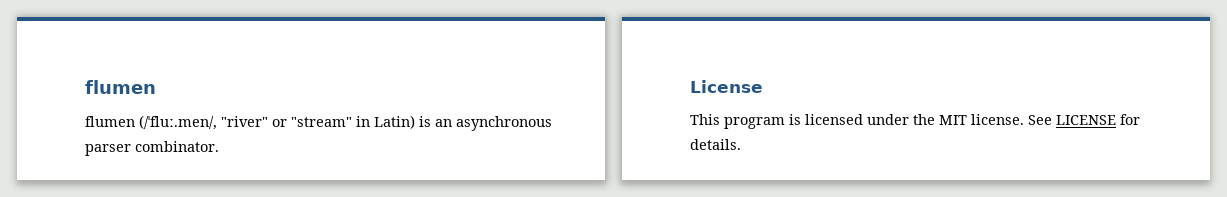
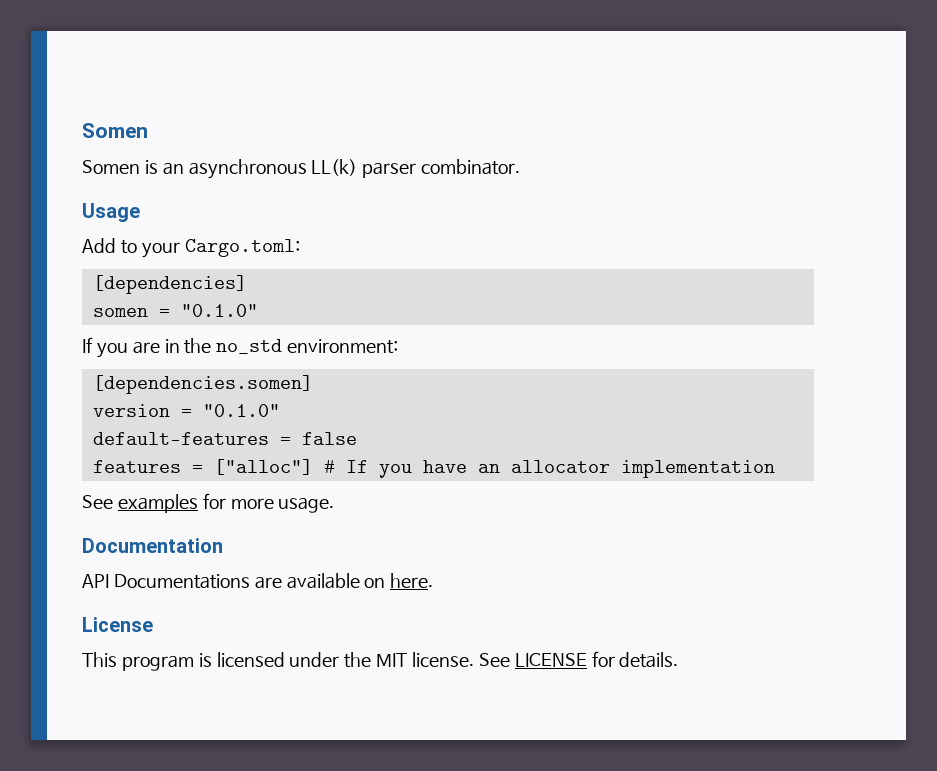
[85,80,156,94] [85,115,415,130] flumen // flumen (/ˈfluː.men/, "river" or "stream" in Latin) -> [82,123,148,138] [82,160,140,174] Somen // Somen
(552, 123) none -> [311,159,358,176] LL(k)
(219, 146) none -> [82,203,140,222] [82,238,300,258] [92,275,247,294] [92,304,258,317] [82,337,399,358] [92,375,313,394] [92,404,280,417] [92,432,357,445] [92,459,775,478] [82,493,335,513] [82,538,223,553] [82,573,434,589] // Usage // Add to your Cargo.toml: // [dependencies] // somen = "0.1.0" // If you are in the no_std environment: // [dependencies.somen] // version = "0.1.0" // default-features = false // features = ["alloc"] # If you have an allocator implementation // See examples for more usage. // Documentation // API Documentations are available on here.

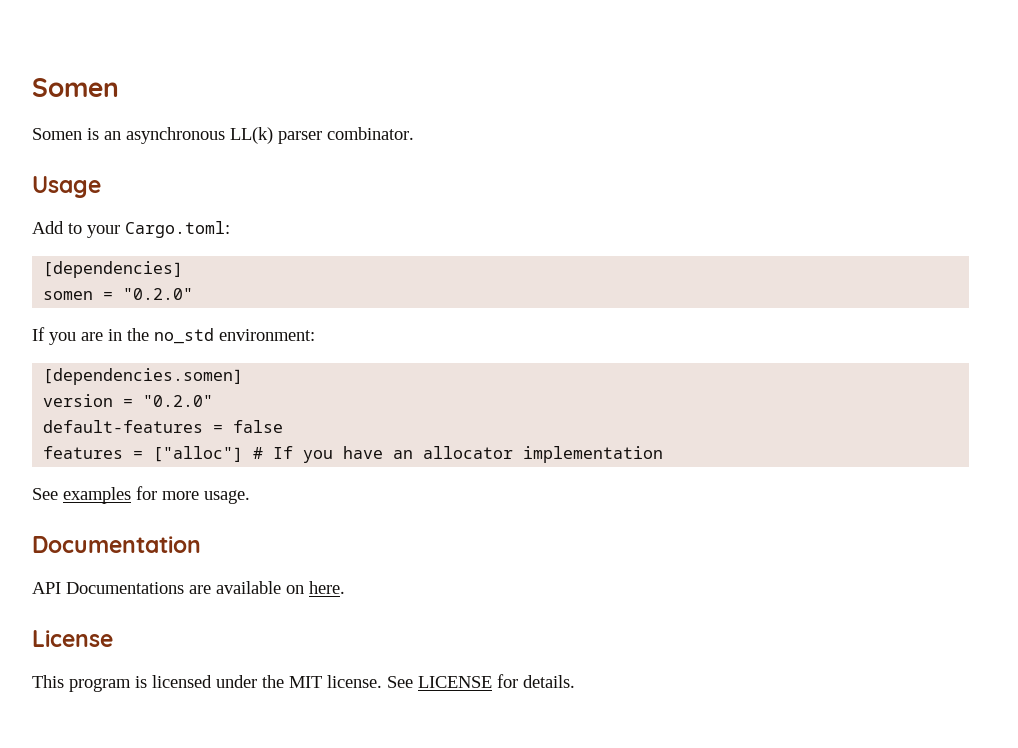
[180,304,258,317] "0.1.0" -> [123,288,194,300] "0.2.0"
[202,404,280,417] "0.1.0" -> [143,395,214,407] "0.2.0"

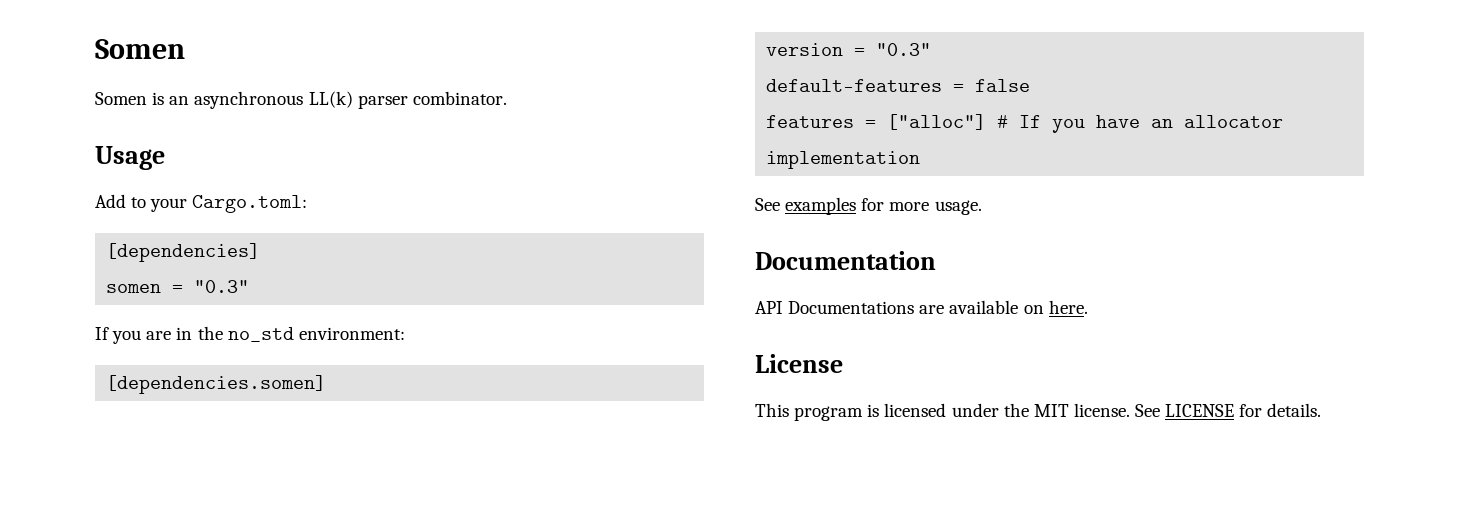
[123,288,194,300] "0.2.0" -> [194,280,250,293] "0.3"
[143,395,214,407] "0.2.0" -> [876,43,932,56] "0.3"

